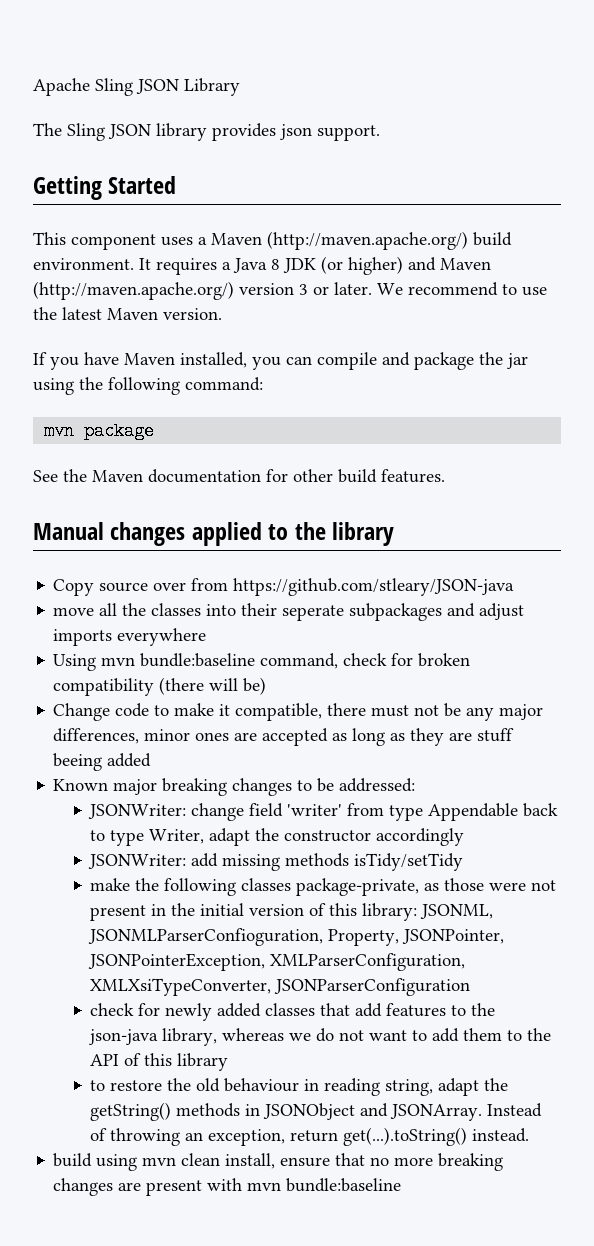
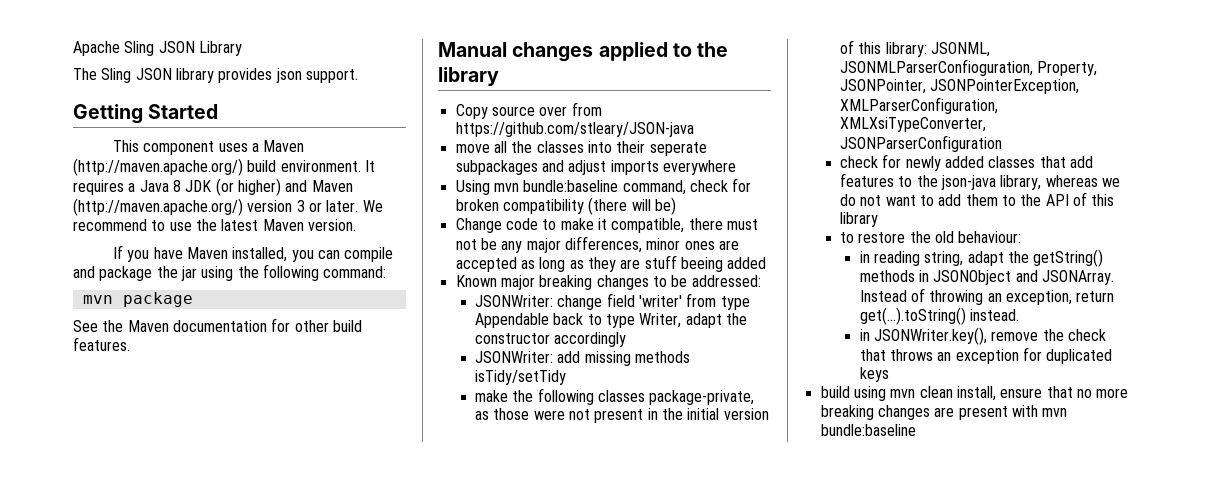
[224,1078,300,1092] behaviour -> [958,231,1022,243] behaviour: //
(530, 1135) none -> [859,327,1106,345] [859,347,1113,364] [859,367,889,382] // in JSONWriter.key(), remove the check that throws an exception for duplicated keys

